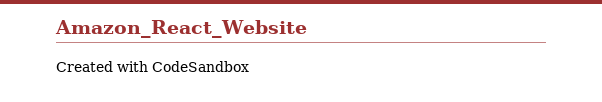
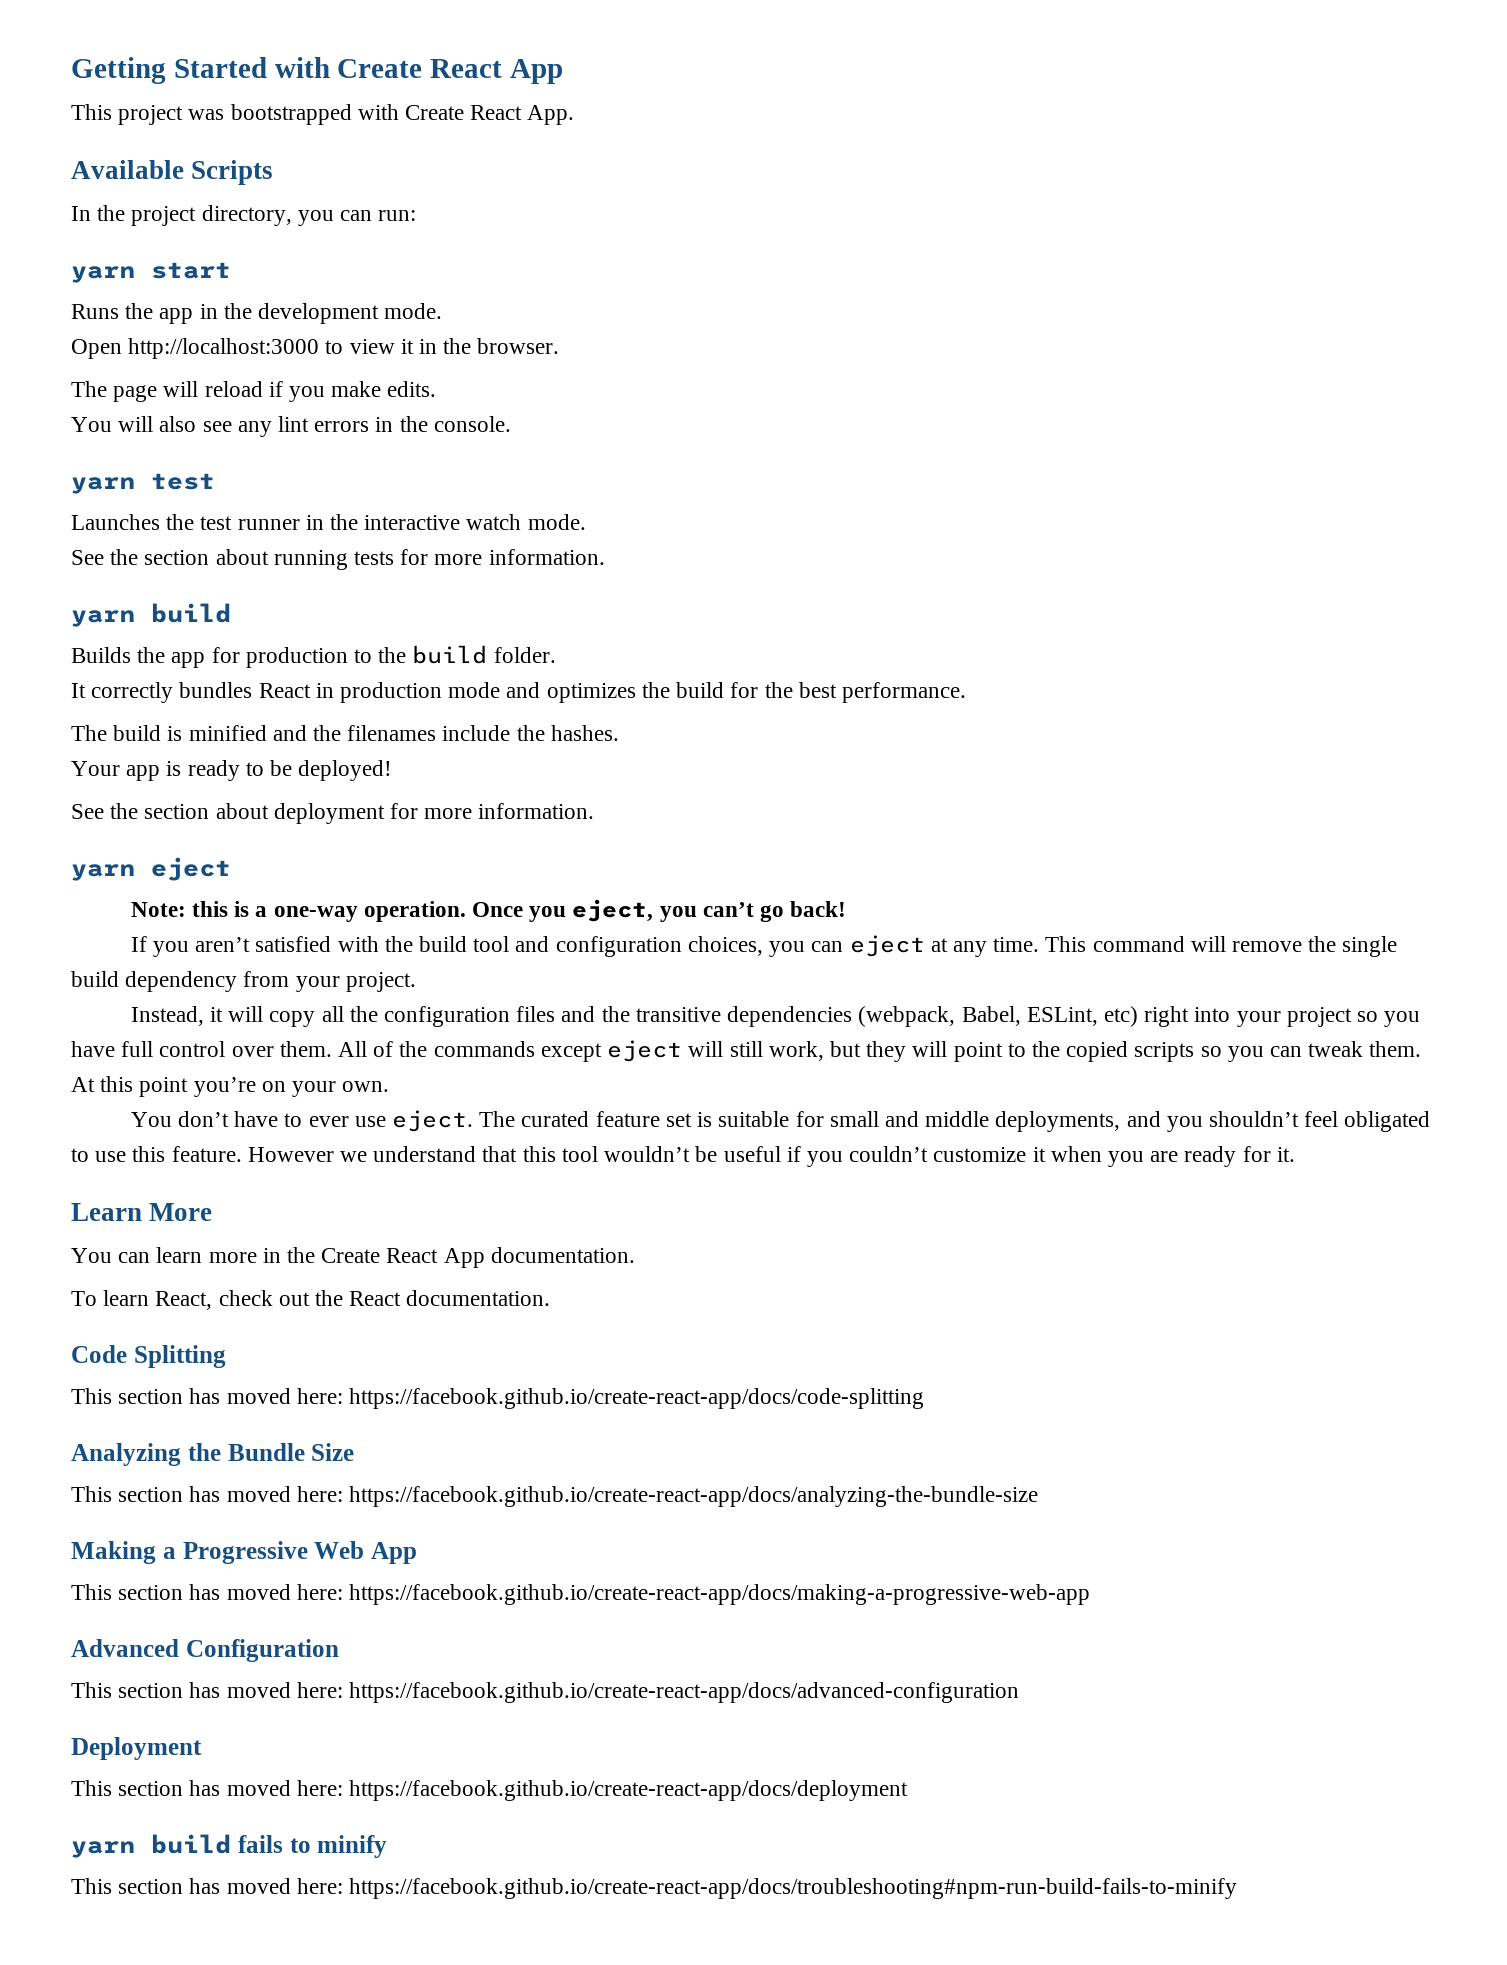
[55,20,307,38] [56,61,249,72] Amazon_React_Website // Created with CodeSandbox -> [71,57,564,84] [71,104,575,125] [71,160,274,185] [71,205,417,226] [71,262,231,283] [71,303,443,324] [71,338,560,359] [71,381,437,402] [71,416,511,437] [71,473,215,494] [71,514,586,530] [71,549,605,570] [71,603,231,627] [71,645,556,668] [71,682,966,703] [71,725,619,741] [71,760,393,781] [71,803,595,824] [71,857,231,881] [130,899,847,922] [130,935,1398,957] [71,971,416,992] [130,1006,1421,1027] [71,1040,1422,1062] [71,1076,390,1097] [130,1110,1431,1132] [71,1146,1295,1167] [71,1203,213,1221] [71,1247,635,1268] [71,1290,551,1310] [71,1345,226,1368] [71,1388,925,1409] [71,1443,355,1466] [71,1486,1039,1507] [71,1541,417,1564] [71,1584,1091,1605] [71,1639,339,1662] [71,1682,1020,1703] [71,1737,202,1760] [71,1780,909,1801] [71,1834,388,1858] [71,1878,1238,1899] Getting Started with Create React App // This project was bootstrapped with Create React App. // Available Scripts // In the project directory, you can run: // yarn start // Runs the app in the development mode. // Open http://localhost:3000 to view it in the browser. // The page will reload if you make edits. // You will also see any lint errors in the console. // yarn test // Launches the test runner in the interactive watch mode. // See the section about running tests for more information. // yarn build // Builds the app for production to the build folder. // It correctly bundles React in production mode and optimizes the build for the best performance. // The build is minified and the filenames include the hashes. // Your app is ready to be deployed! // See the section about deployment for more information. // yarn eject // Note: this is a one-way operation. Once you eject, you can’t go back! // If you aren’t satisfied with the build tool and configuration choices, you can eject at any time. This command will remove the single build dependency from your project. // Instead, it will copy all the configuration files and the transitive dependencies (webpack, Babel, ESLint, etc) right into your project so you have full control over them. All of the commands except eject will still work, but they will point to the copied scripts so you can tweak them. At this point you’re on your own. // You don’t have to ever use eject. The curated feature set is suitable for small and middle deployments, and you shouldn’t feel obligated to use this feature. However we understand that this tool wouldn’t be useful if you couldn’t customize it when you are ready for it. // Learn More // You can learn more in the Create React App documentation. // To learn React, check out the React documentation. // Code Splitting // This section has moved here: https://facebook.github.io/create-react-app/docs/code-splitting // Analyzing the Bundle Size // This section has moved here: https://facebook.github.io/create-react-app/docs/analyzing-the-bundle-size // Making a Progressive Web App // This section has moved here: https://facebook.github.io/create-react-app/docs/making-a-progressive-web-app // Advanced Configuration // This section has moved here: https://facebook.github.io/create-react-app/docs/advanced-configuration // Deployment // This section has moved here: https://facebook.github.io/create-react-app/docs/deployment // yarn build fails to minify // This section has moved here: https://facebook.github.io/create-react-app/docs/troubleshooting#npm-run-build-fails-to-minify

